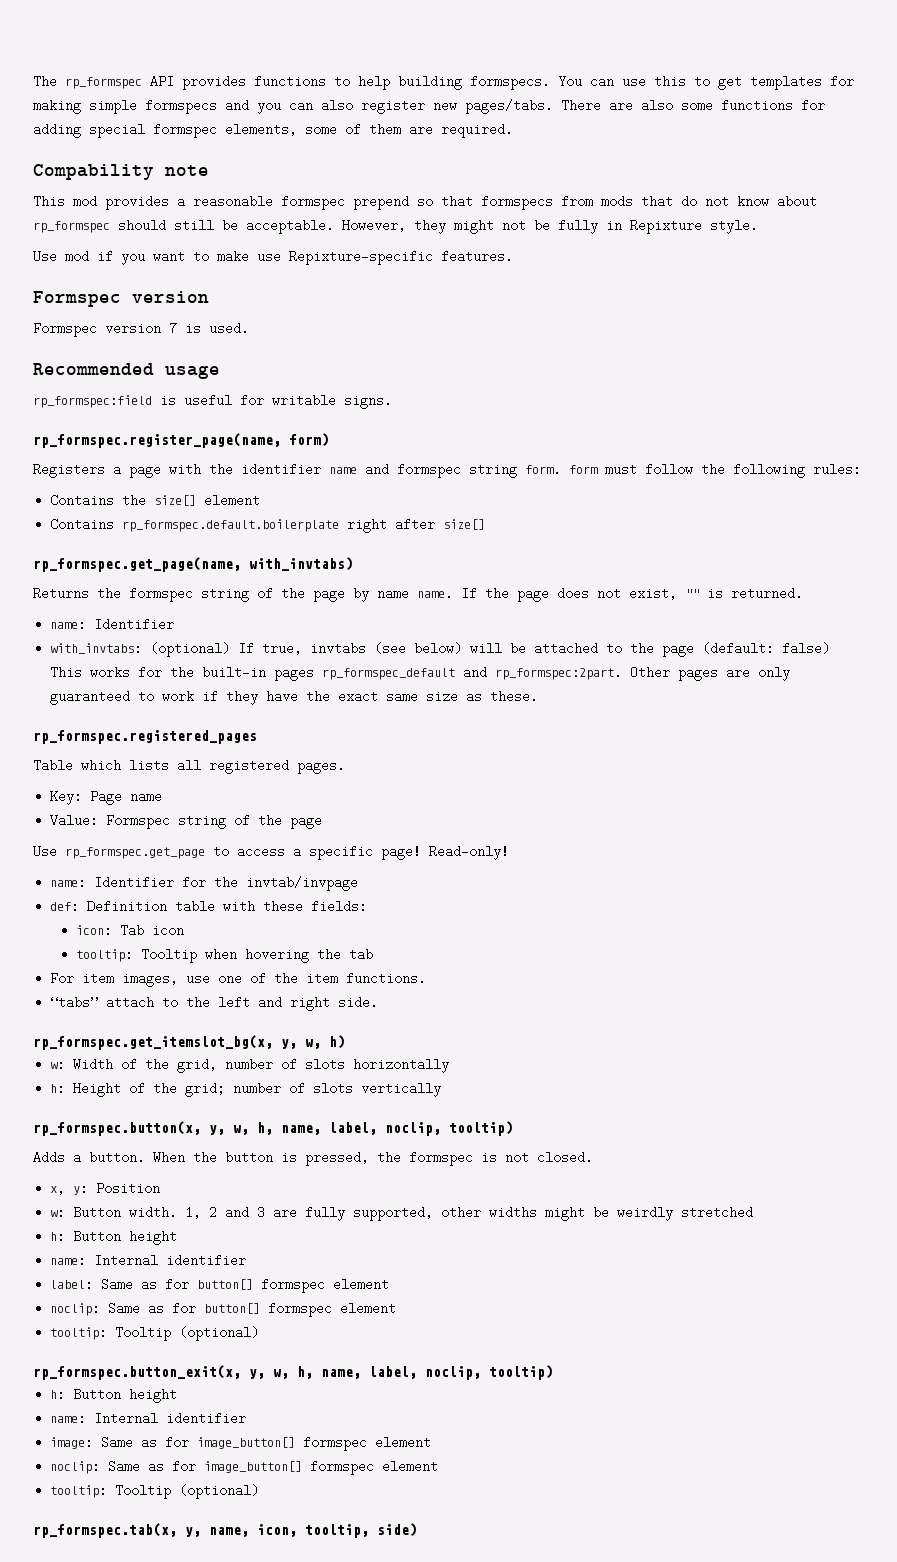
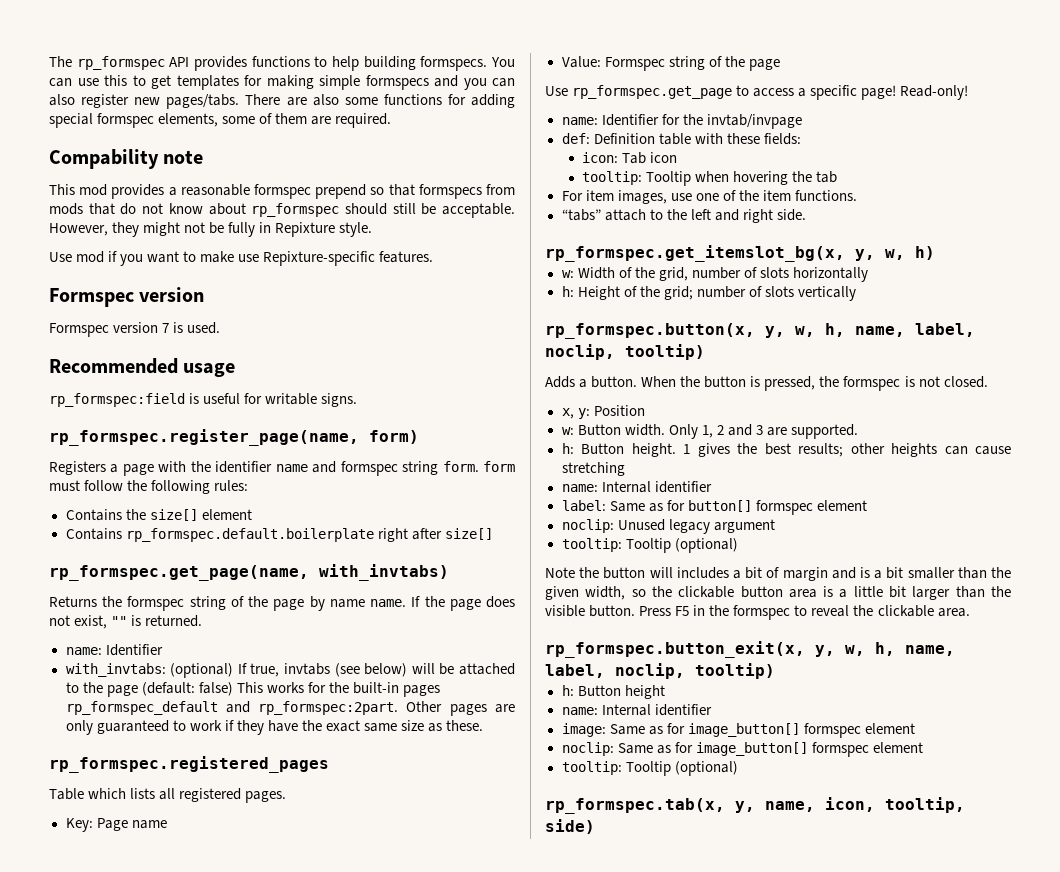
(178, 1212) none -> [668,424,698,439] Only
[305,1206,754,1221] [50,1230,178,1245] fully supported, other widths might be weirdly stretched // h: Button height -> [790,424,858,439] [561,443,1011,457] [561,462,625,476] supported. // h: Button height. 1 gives the best results; other heights can cause stretching
[108,1302,397,1317] [50,1326,260,1341] Same as for button[] formspec element // tooltip: Tooltip (optional) -> [617,519,775,534] [561,538,738,553] [545,567,1011,581] [545,586,1012,600] [545,605,970,620] Unused legacy argument // tooltip: Tooltip (optional) // Note the button will includes a bit of margin and is a bit smaller than the given width, so the clickable button area is a little bit larger than the visible button. Press F5 in the formspec to reveal the clickable area.

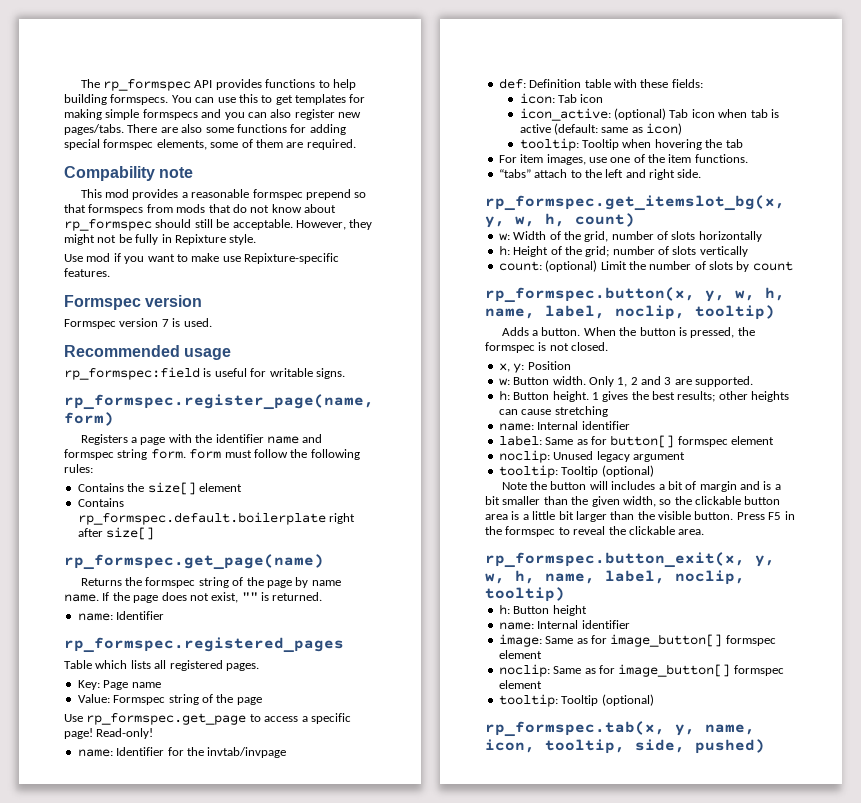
[49,564,449,581] rp_formspec.get_page(name, with_invtabs) -> [64,554,324,570] rp_formspec.get_page(name)
[65,663,515,678] [65,682,441,697] [65,701,515,716] [65,720,484,735] // with_invtabs: (optional) If true, invtabs (see below) will be attached to the page (default: false) This works for the built-in pages rp_formspec_default and rp_formspec:2part. Other pages are only guaranteed to work if they have the exact same size as these. -> (165, 615) none
(678, 157) none -> [519,108,779,121] [519,123,683,135] // icon_active: (optional) Tab icon when tab is active (default: same as icon)
[915,246,935,260] h) -> [545,213,635,227] h, count)
(856, 293) none -> [498,260,793,272] // count: (optional) Limit the number of slots by count
[545,819,595,834] side) -> [635,739,765,754] side, pushed)

